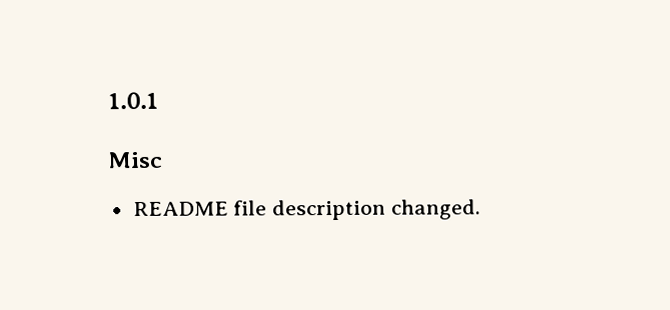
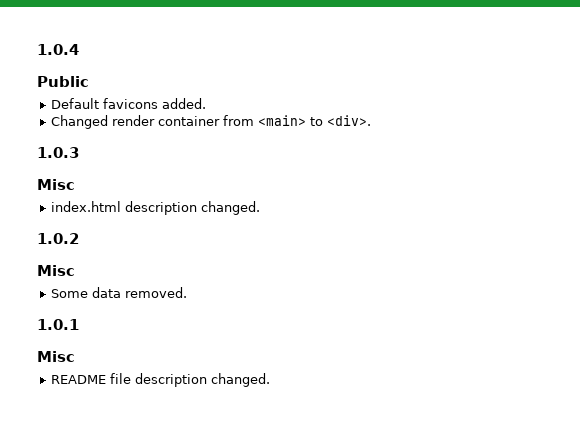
(108, 100) none -> [37,44,79,55] [37,76,89,87] [51,98,207,109] [51,115,372,129] [37,147,79,158] [37,179,75,190] [51,201,261,215] [37,233,79,244] [37,265,75,276] [51,287,188,298] 1.0.4 // Public // Default favicons added. // Changed render container from <main> to <div>. // 1.0.3 // Misc // index.html description changed. // 1.0.2 // Misc // Some data removed. //

